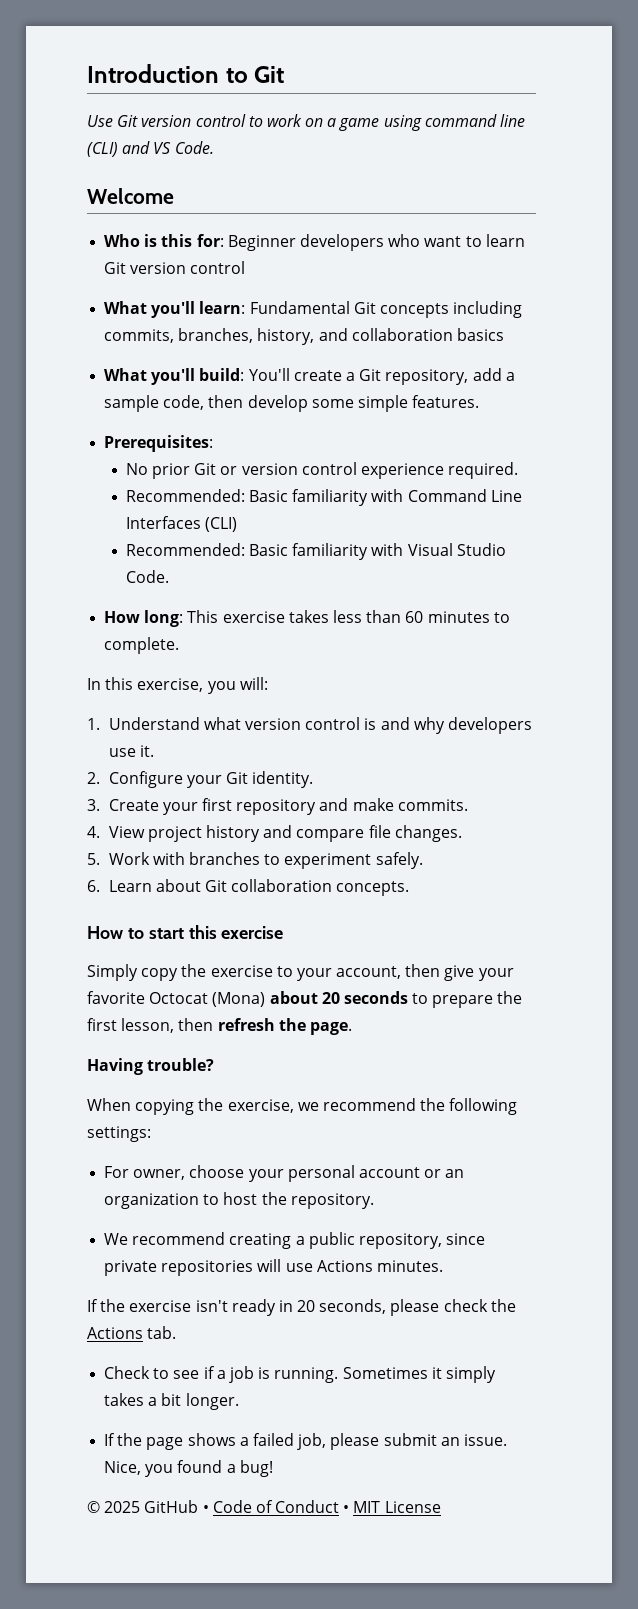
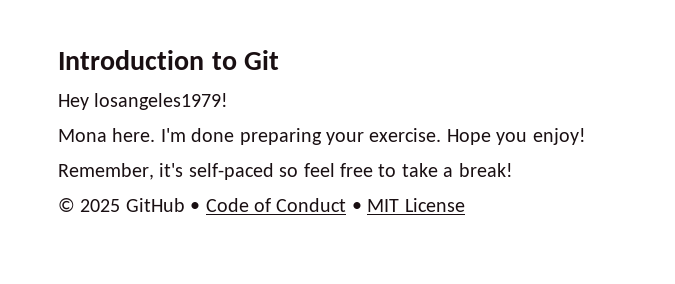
[87,114,526,131] [87,141,214,157] [87,188,174,204] [104,234,525,251] [104,261,246,274] [104,301,523,318] [104,328,504,345] [104,368,515,385] [104,395,480,412] [104,435,214,452] [125,462,519,479] [125,489,522,506] [125,516,237,532] [125,543,506,560] [125,570,169,583] [104,610,510,627] [104,637,180,654] [87,677,268,694] [87,717,533,734] [108,745,154,757] [87,771,314,788] [87,798,468,815] [87,825,462,842] [87,852,423,869] [87,879,410,896] [87,925,284,939] [87,964,514,981] [87,991,523,1008] [87,1018,352,1035] [87,1058,215,1075] [87,1098,518,1115] [87,1126,151,1142] [104,1165,465,1182] [104,1192,374,1209] [104,1232,486,1249] [104,1259,443,1276] [87,1299,516,1316] [87,1326,177,1339] [104,1366,496,1383] [104,1393,239,1410] [104,1433,507,1450] [104,1460,273,1477] Use Git version control to work on a game using command line (CLI) and VS Code. // Welcome // Who is this for: Beginner developers who want to learn Git version control // What you'll learn: Fundamental Git concepts including commits, branches, history, and collaboration basics // What you'll build: You'll create a Git repository, add a sample code, then develop some simple features. // Prerequisites: // No prior Git or version control experience required. // Recommended: Basic familiarity with Command Line Interfaces (CLI) // Recommended: Basic familiarity with Visual Studio Code. // How long: This exercise takes less than 60 minutes to complete. // In this exercise, you will: // 1. Understand what version control is and why developers use it. // 2. Configure your Git identity. // 3. Create your first repository and make commits. // 4. View project history and compare file changes. // 5. Work with branches to experiment safely. // 6. Learn about Git collaboration concepts. // How to start this exercise // Simply copy the exercise to your account, then give your favorite Octocat (Mona) about 20 seconds to prepare the first lesson, then refresh the page. // Having trouble? // When copying the exercise, we recommend the following settings: // For owner, choose your personal account or an organization to host the repository. // We recommend creating a public repository, since private repositories will use Actions minutes. // If the exercise isn't ready in 20 seconds, please check the Actions tab. // Check to see if a job is running. Sometimes it simply takes a bit longer. // If the page shows a failed job, please submit an issue. Nice, you found a bug! -> [58,93,229,110] [58,128,586,145] [58,163,513,180] Hey losangeles1979! // Mona here. I'm done preparing your exercise. Hope you enjoy! // Remember, it's self-paced so feel free to take a break!

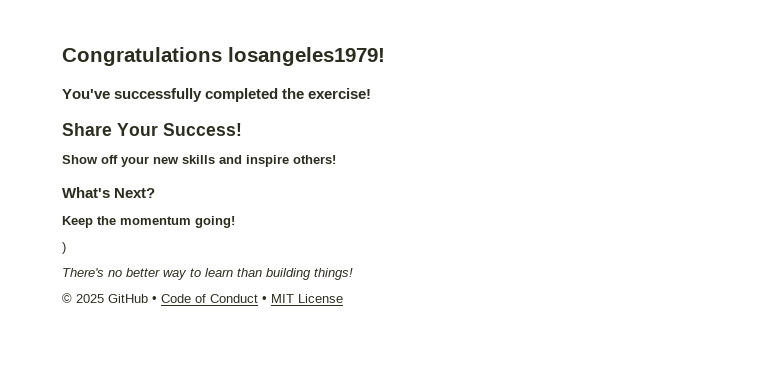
[58,50,280,70] [58,93,229,110] [58,128,586,145] [58,163,513,180] Introduction to Git // Hey losangeles1979! // Mona here. I'm done preparing your exercise. Hope you enjoy! // Remember, it's self-paced so feel free to take a break! -> [62,47,385,66] [62,88,372,102] [62,123,242,136] [62,155,336,167] [62,187,156,198] [62,216,235,228] [62,242,66,254] [62,268,353,280] Congratulations losangeles1979! // You've successfully completed the exercise! // Share Your Success! // Show off your new skills and inspire others! // What's Next? // Keep the momentum going! // ) // There's no better way to learn than building things!

